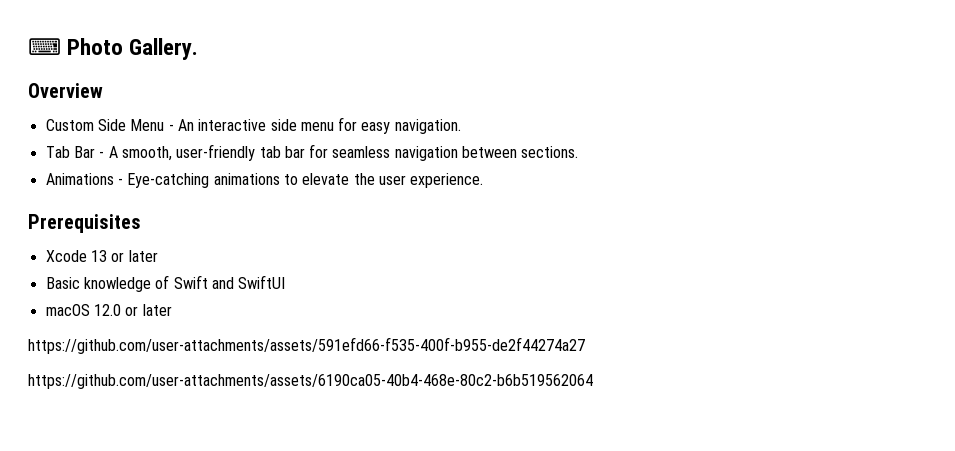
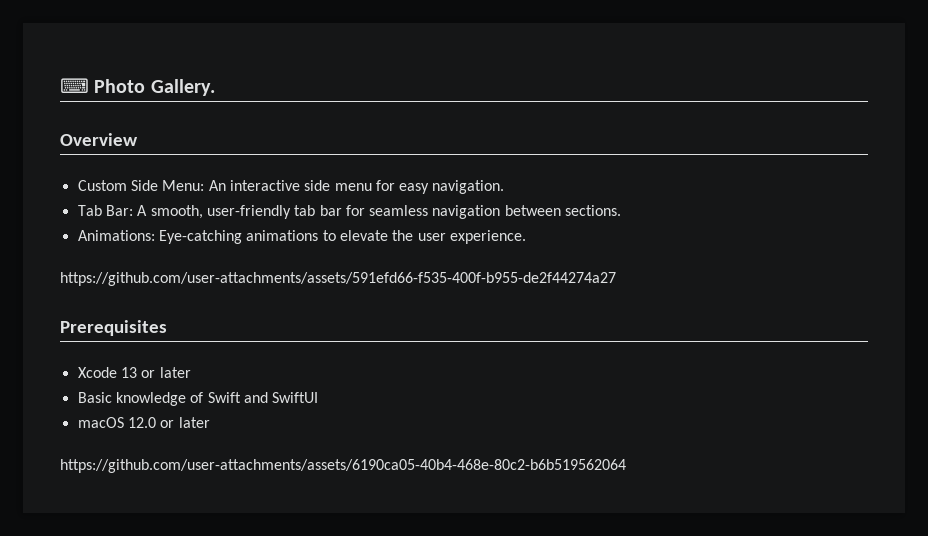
[130,119,174,131] Menu - -> [162,180,205,191] Menu:
[73,146,105,158] Bar - -> [105,205,133,216] Bar:
[45,173,123,185] Animations - -> [77,230,155,241] Animations:
(484, 180) none -> [60,272,616,286] // https://github.com/user-attachments/assets/591efd66-f535-400f-b955-de2f44274a27
[28,337,585,354] // https://github.com/user-attachments/assets/591efd66-f535-400f-b955-de2f44274a27 -> (210, 422) none

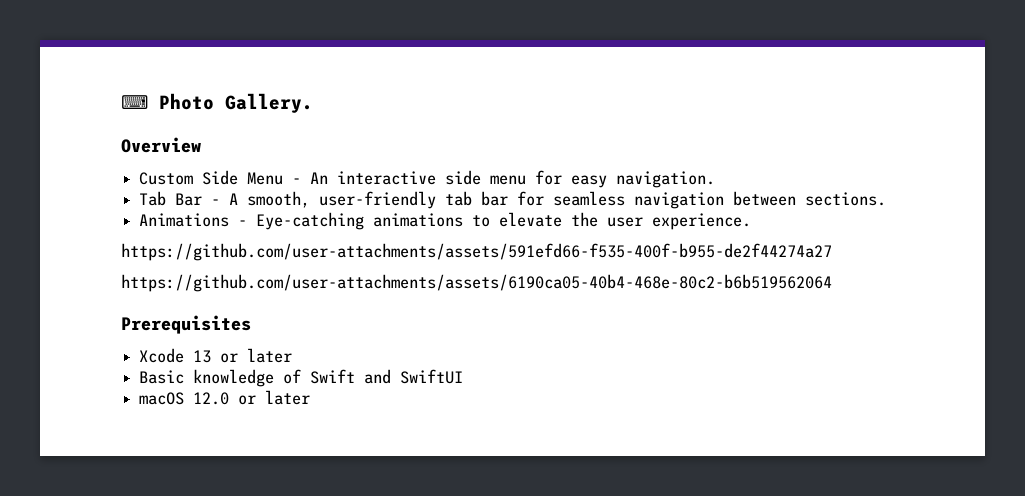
[162,180,205,191] Menu: -> [247,172,302,185] Menu -
[105,205,133,216] Bar: -> [175,193,221,206] Bar -
[77,230,155,241] Animations: -> [139,213,248,227] Animations -
(616, 279) none -> [121,274,832,292] // https://github.com/user-attachments/assets/6190ca05-40b4-468e-80c2-b6b519562064
[60,459,626,473] // https://github.com/user-attachments/assets/6190ca05-40b4-468e-80c2-b6b519562064 -> (311, 397) none

